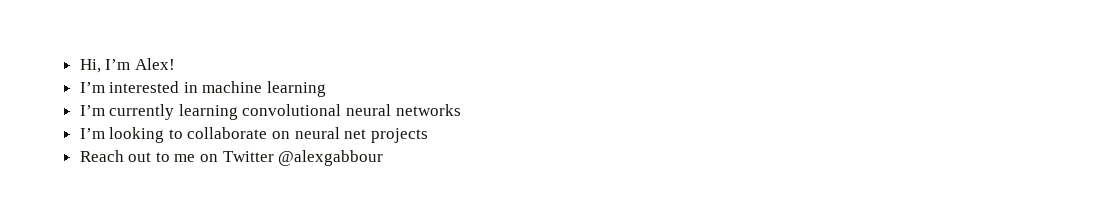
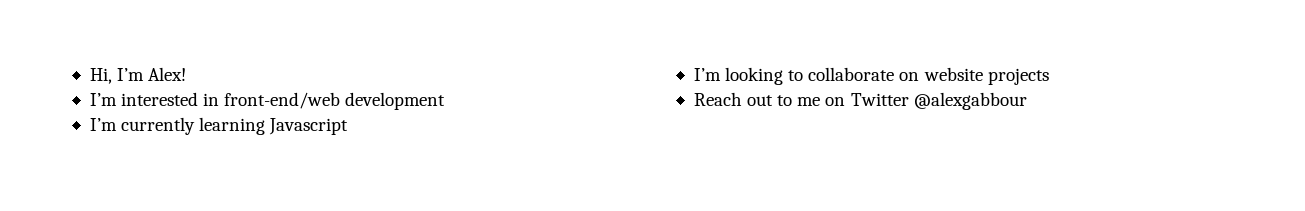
[202,81,327,97] machine learning -> [224,92,446,110] front-end/web development
[242,104,461,116] convolutional neural networks -> [269,118,349,135] Javascript
[294,127,367,139] neural net -> [923,67,983,81] website

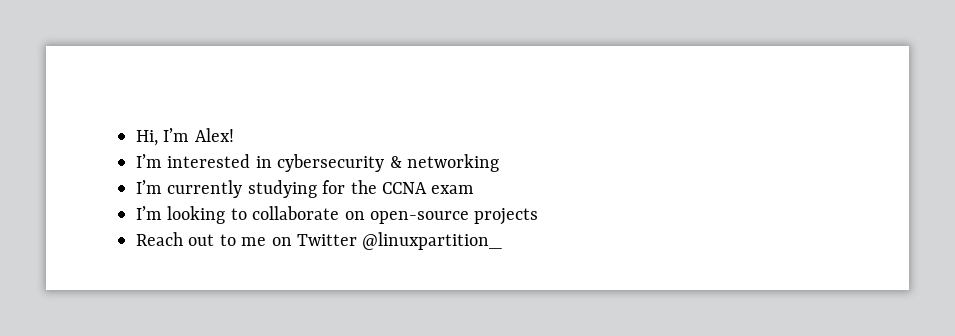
[224,92,446,110] front-end/web development -> [277,154,499,172] cybersecurity & networking
[199,117,349,135] learning Javascript -> [247,180,475,198] studying for the CCNA exam
[923,67,983,81] website -> [370,211,469,224] open-source
[913,92,1027,110] @alexgabbour -> [362,232,503,250] @linuxpartition_

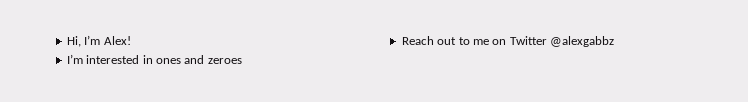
[277,154,499,172] [136,180,475,198] [136,206,539,225] cybersecurity & networking // I’m currently studying for the CCNA exam // I’m looking to collaborate on open-source projects -> [155,55,242,64] ones and zeroes
[362,232,503,250] @linuxpartition_ -> [550,36,614,47] @alexgabbz

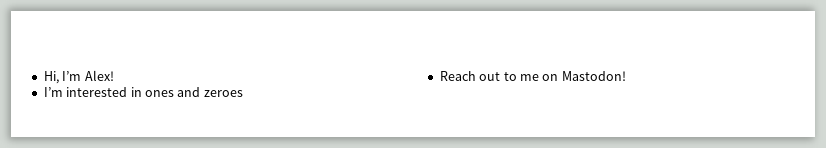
[509,36,614,47] Twitter @alexgabbz -> [561,71,626,81] Mastodon!

